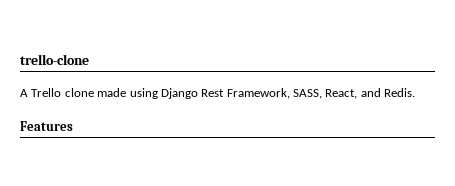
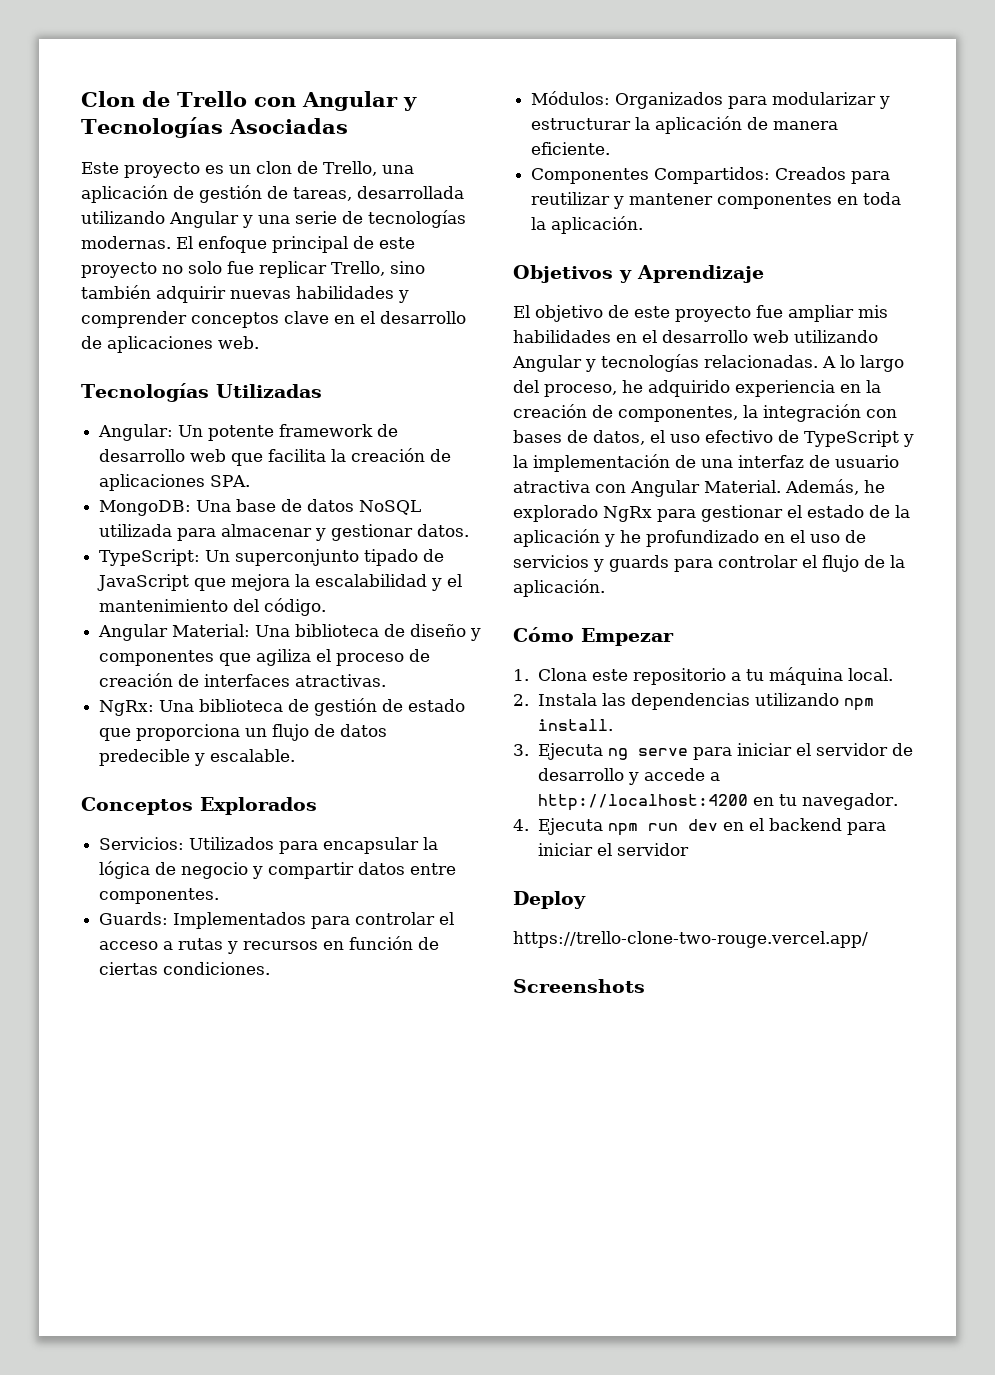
[20,54,89,65] [20,88,416,99] [20,121,73,131] trello-clone // A Trello clone made using Django Rest Framework, SASS, React, and Redis. // Features -> [81,91,417,111] [81,117,348,138] [81,161,414,178] [81,185,464,203] [81,210,466,228] [81,236,415,253] [81,261,425,278] [81,285,409,303] [81,311,466,328] [81,336,259,353] [81,383,322,402] [98,424,399,441] [99,448,452,466] [99,474,251,491] [99,499,422,516] [99,524,470,541] [99,549,445,566] [97,574,463,591] [99,598,327,616] [98,624,482,641] [99,649,431,666] [99,673,387,687] [99,698,466,716] [99,724,388,741] [99,749,296,766] [81,797,317,815] [99,837,439,854] [99,861,457,879] [99,888,220,904] [99,912,455,929] [99,936,440,954] [99,962,271,975] [531,91,891,109] [531,116,839,134] [531,142,611,155] [531,167,891,184] [531,192,902,209] [531,216,644,234] [513,265,764,283] [513,305,888,322] [513,330,878,343] [512,354,904,372] [513,380,881,397] [513,404,897,422] [513,430,914,447] [513,454,899,472] [513,479,885,497] [513,505,910,522] [513,529,866,547] [513,555,905,572] [513,579,605,597] [513,627,674,646] [513,667,894,685] [513,693,875,711] [538,719,614,731] [513,743,914,760] [538,768,721,785] [538,793,899,811] [513,818,887,836] [538,843,690,856] [513,891,586,909] [513,931,868,948] [513,979,645,993] Clon de Trello con Angular y Tecnologías Asociadas // Este proyecto es un clon de Trello, una aplicación de gestión de tareas, desarrollada utilizando Angular y una serie de tecnologías modernas. El enfoque principal de este proyecto no solo fue replicar Trello, sino también adquirir nuevas habilidades y comprender conceptos clave en el desarrollo de aplicaciones web. // Tecnologías Utilizadas // Angular: Un potente framework de desarrollo web que facilita la creación de aplicaciones SPA. // MongoDB: Una base de datos NoSQL utilizada para almacenar y gestionar datos. // TypeScript: Un superconjunto tipado de JavaScript que mejora la escalabilidad y el mantenimiento del código. // Angular Material: Una biblioteca de diseño y componentes que agiliza el proceso de creación de interfaces atractivas. // NgRx: Una biblioteca de gestión de estado que proporciona un flujo de datos predecible y escalable. // Conceptos Explorados // Servicios: Utilizados para encapsular la lógica de negocio y compartir datos entre componentes. // Guards: Implementados para controlar el acceso a rutas y recursos en función de ciertas condiciones. // Módulos: Organizados para modularizar y estructurar la aplicación de manera eficiente. // Componentes Compartidos: Creados para reutilizar y mantener componentes en toda la aplicación. // Objetivos y Aprendizaje // El objetivo de este proyecto fue ampliar mis habilidades en el desarrollo web utilizando Angular y tecnologías relacionadas. A lo largo del proceso, he adquirido experiencia en la creación de componentes, la integración con bases de datos, el uso efectivo de TypeScript y la implementación de una interfaz de usuario atractiva con Angular Material. Además, he explorado NgRx para gestionar el estado de la aplicación y he profundizado en el uso de servicios y guards para controlar el flujo de la aplicación. // Cómo Empezar // 1. Clona este repositorio a tu máquina local. // 2. Instala las dependencias utilizando npm install. // 3. Ejecuta ng serve para iniciar el servidor de desarrollo y accede a http://localhost:4200 en tu navegador. // 4. Ejecuta npm run dev en el backend para iniciar el servidor // Deploy // https://trello-clone-two-rouge.vercel.app/ // Screenshots

